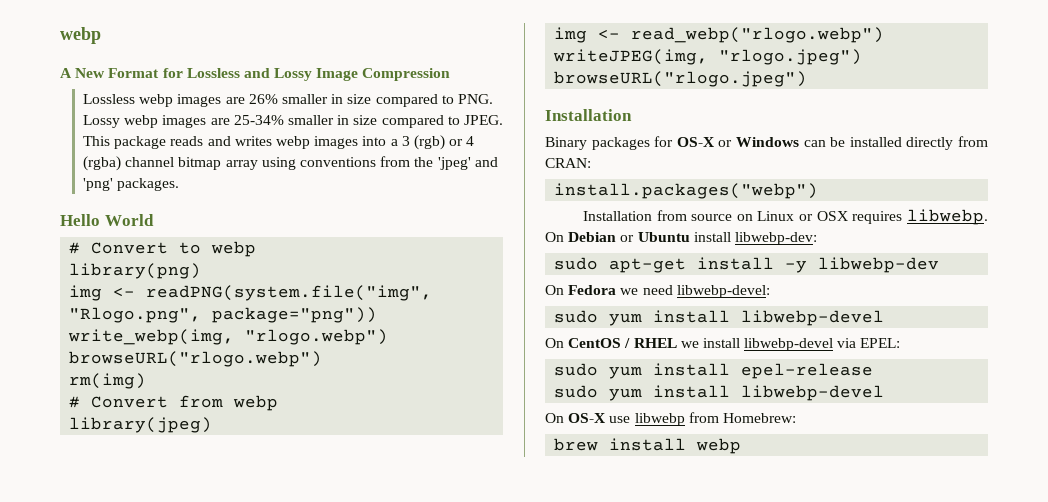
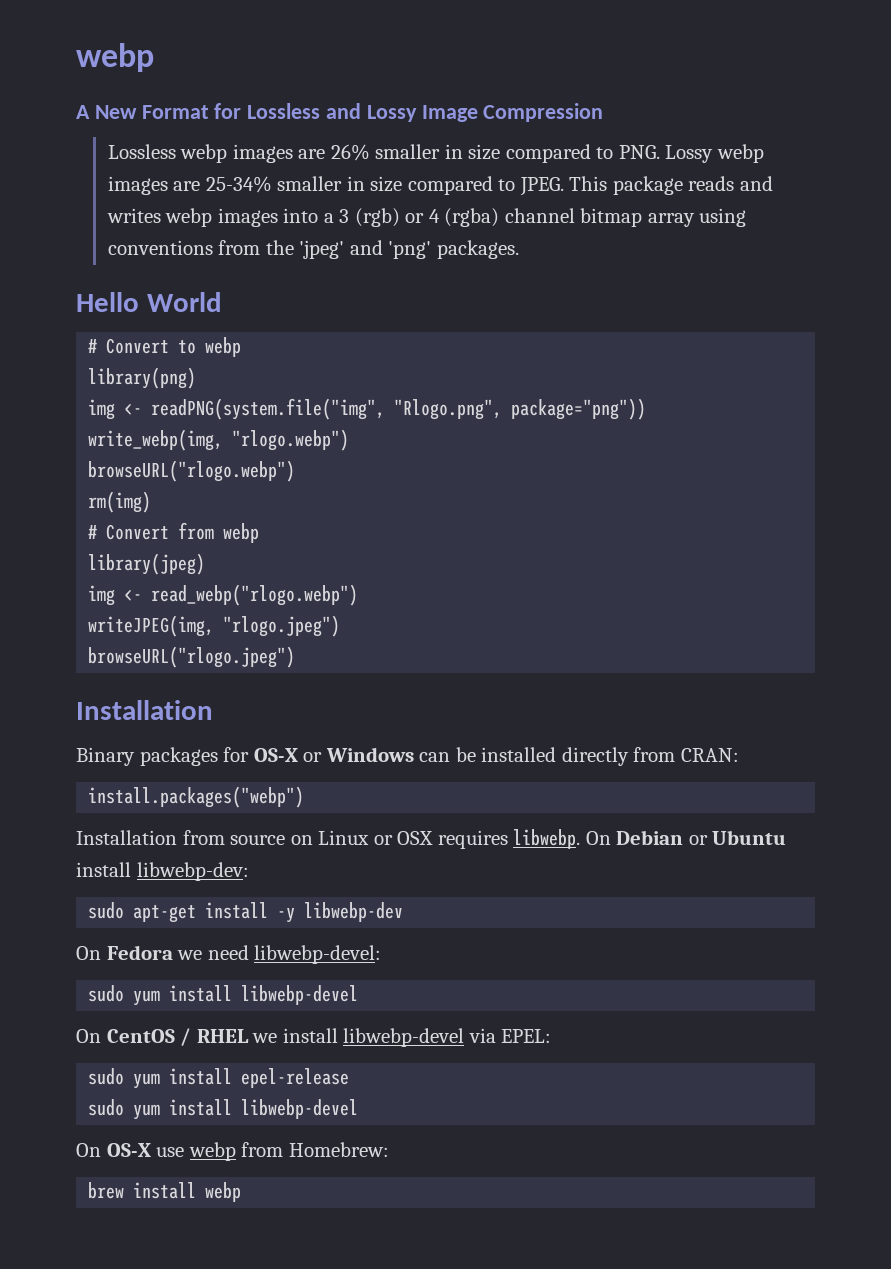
[634,413,685,426] libwebp -> [188,1142,236,1161] webp

